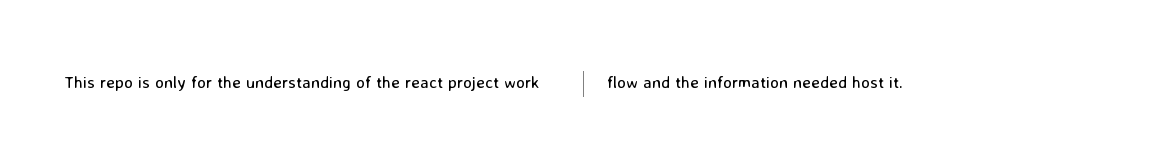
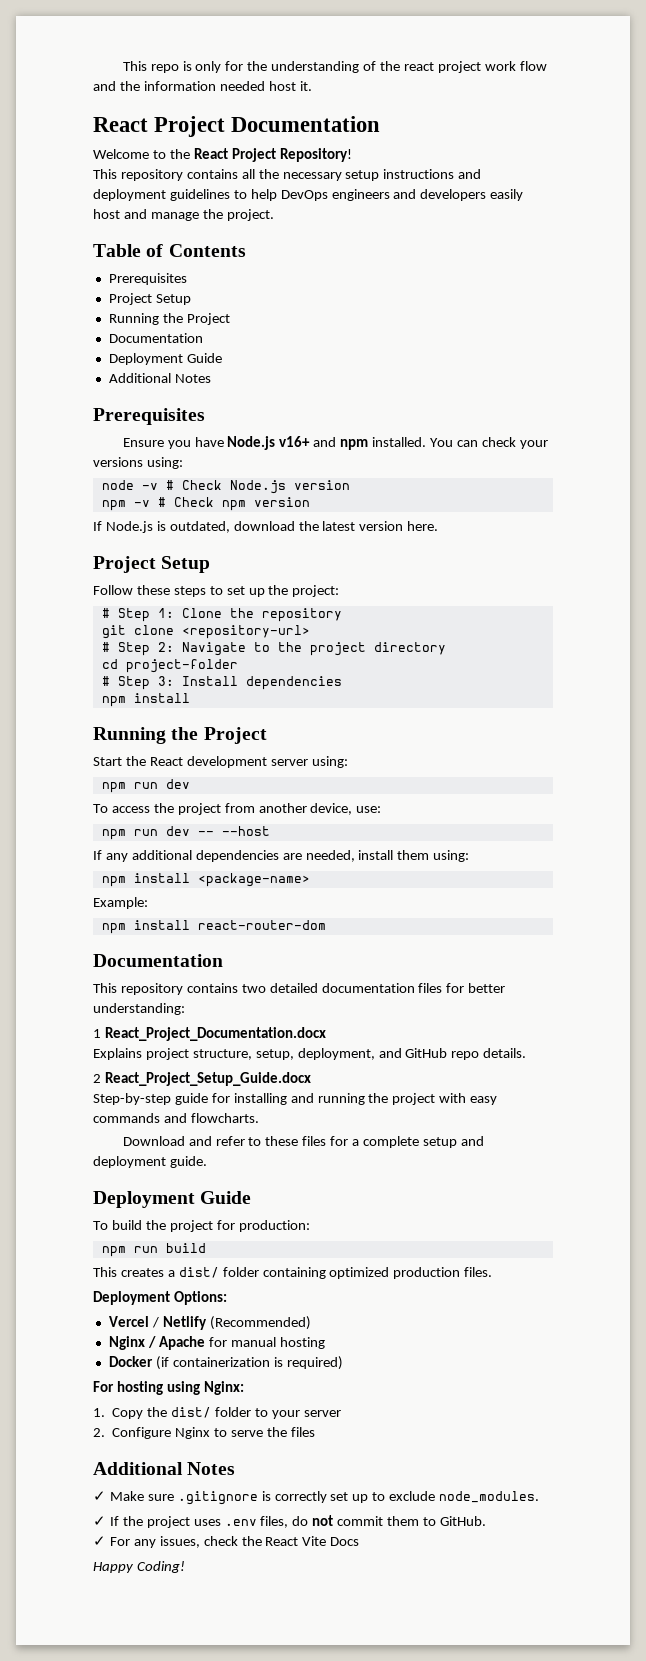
(903, 82) none -> [93,116,381,137] [93,148,352,162] [93,169,482,181] [93,189,524,201] [93,209,274,221] [93,244,246,257] [108,273,187,285] [108,293,191,305] [108,313,230,325] [108,333,203,343] [108,353,222,365] [108,373,211,383] [93,408,205,425] [122,436,548,450] [93,457,183,469] [101,480,350,494] [101,497,310,511] [93,521,439,533] [93,556,211,573] [93,585,340,597] [101,608,342,622] [101,625,310,639] [101,642,446,656] [101,659,238,673] [101,676,342,690] [101,693,190,707] [93,727,267,744] [93,756,348,768] [101,779,190,793] [93,803,382,815] [101,826,270,840] [93,850,470,862] [101,873,310,887] [93,897,148,909] [101,920,326,934] [93,954,223,967] [93,983,506,995] [93,1003,185,1015] [93,1027,326,1041] [93,1048,527,1060] [93,1072,311,1086] [93,1093,498,1105] [93,1113,259,1123] [122,1136,484,1148] [93,1156,207,1168] [93,1191,252,1208] [93,1220,310,1232] [101,1243,206,1257] [93,1267,493,1279] [93,1291,227,1305] [108,1316,311,1330] [108,1336,325,1350] [108,1356,343,1370] [93,1381,244,1395] [93,1407,341,1419] [93,1427,315,1439] [93,1462,236,1475] [93,1491,540,1505] [93,1515,486,1528] [93,1536,360,1548] [93,1561,185,1573] // React Project Documentation // Welcome to the React Project Repository! // This repository contains all the necessary setup instructions and deployment guidelines to help DevOps engineers and developers easily host and manage the project. // Table of Contents // Prerequisites // Project Setup // Running the Project // Documentation // Deployment Guide // Additional Notes // Prerequisites // Ensure you have Node.js v16+ and npm installed. You can check your versions using: // node -v # Check Node.js version // npm -v # Check npm version // If Node.js is outdated, download the latest version here. // Project Setup // Follow these steps to set up the project: // # Step 1: Clone the repository // git clone <repository-url> // # Step 2: Navigate to the project directory // cd project-folder // # Step 3: Install dependencies // npm install // Running the Project // Start the React development server using: // npm run dev // To access the project from another device, use: // npm run dev -- --host // If any additional dependencies are needed, install them using: // npm install <package-name> // Example: // npm install react-router-dom // Documentation // This repository contains two detailed documentation files for better understanding: // 1 React_Project_Documentation.docx // Explains project structure, setup, deployment, and GitHub repo details. // 2 React_Project_Setup_Guide.docx // Step-by-step guide for installing and running the project with easy commands and flowcharts. // Download and refer to these files for a complete setup and deployment guide. // Deployment Guide // To build the project for production: // npm run build // This creates a dist/ folder containing optimized production files. // Deployment Options: // Vercel / Netlify (Recommended) // Nginx / Apache for manual hosting // Docker (if containerization is required) // For hosting using Nginx: // 1. Copy the dist/ folder to your server // 2. Configure Nginx to serve the files // Additional Notes // ✓ Make sure .gitignore is correctly set up to exclude node_modules. // ✓ If the project uses .env files, do not commit them to GitHub. // ✓ For any issues, check the React Vite Docs // Happy Coding!

